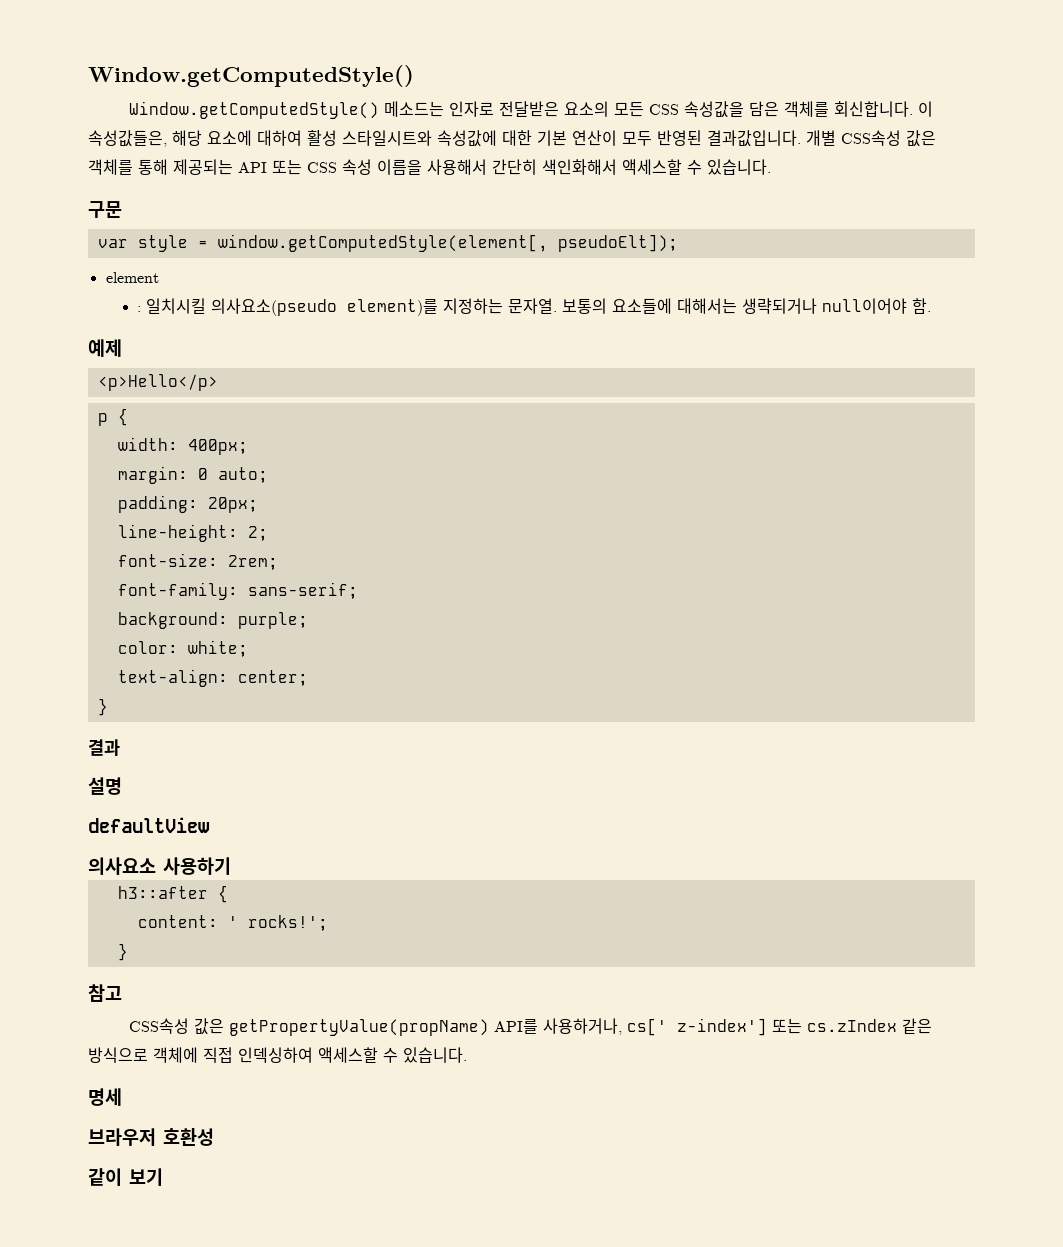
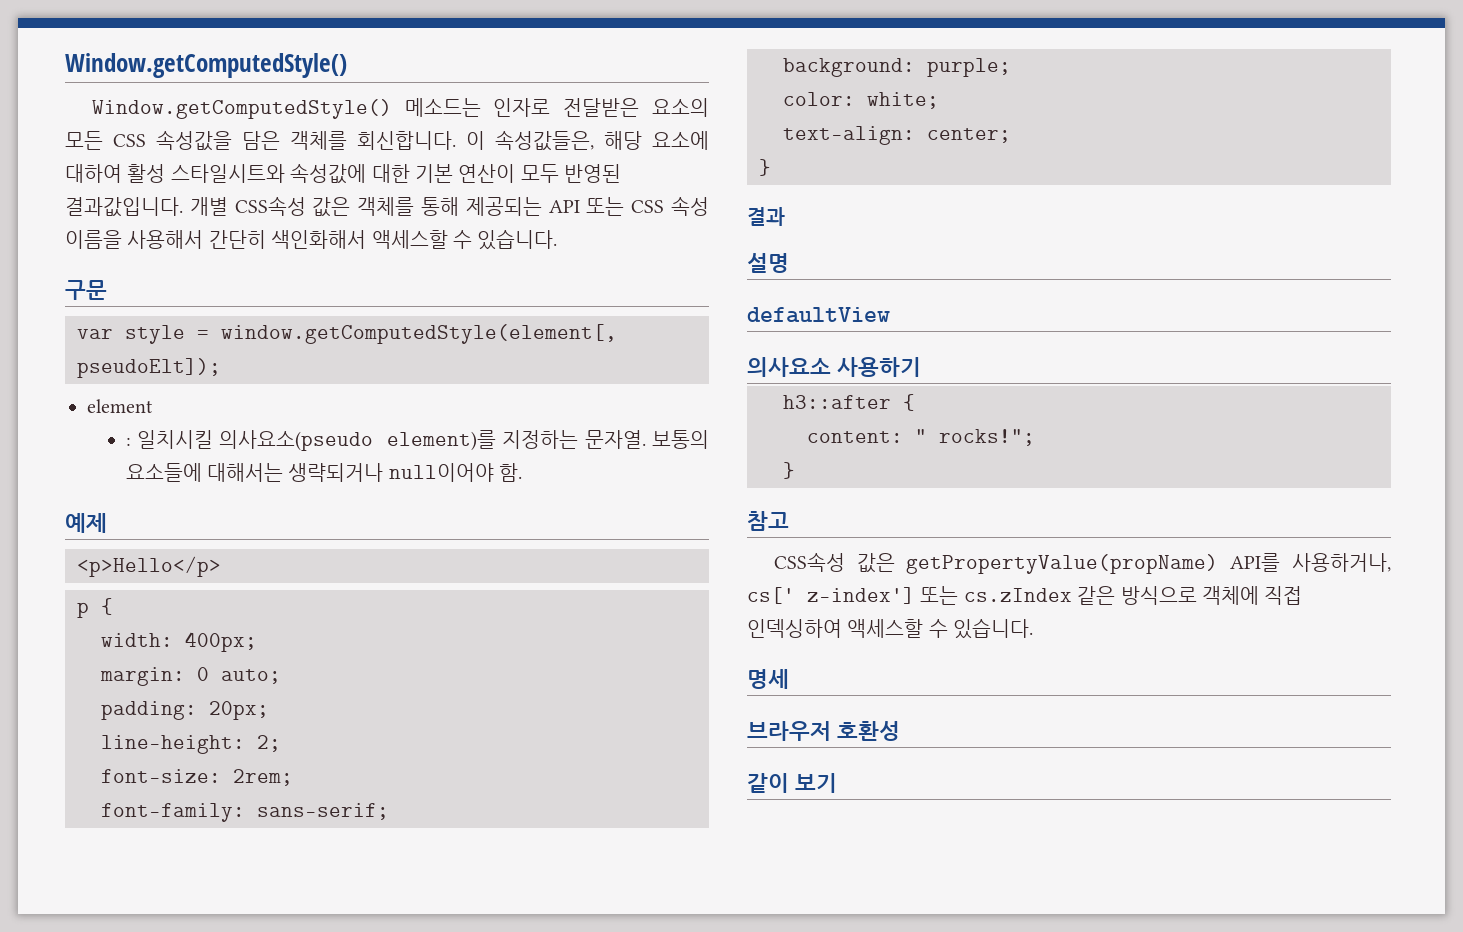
[227,915,328,931] ' rocks!'; -> [915,429,1035,446] " rocks!";

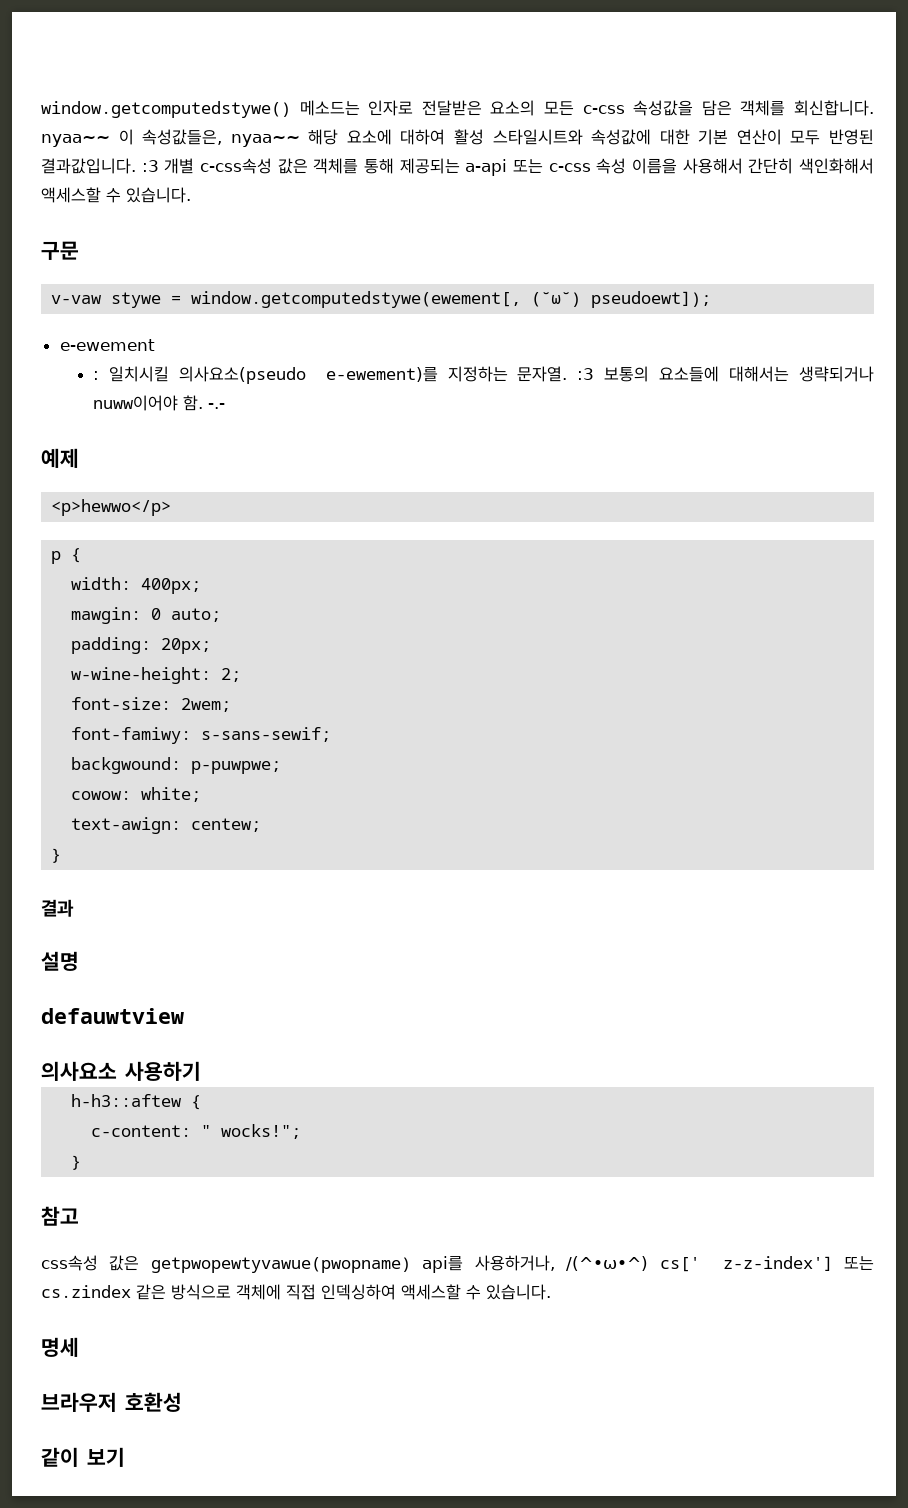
[65,53,347,78] [91,99,392,119] Window.getComputedStyle() // Window.getComputedStyle() -> [41,101,291,118] window.getcomputedstywe()
[113,134,146,147] CSS -> [582,105,625,114] c-css
(456, 140) none -> [41,134,110,147] nyaa~~
(594, 140) none -> [230,134,300,147] nyaa~~
[189,196,306,216] 개별 CSS속성 -> [141,158,272,174] :3 개별 c-css속성
[548,197,665,216] API 또는 CSS -> [465,159,591,176] a-api 또는 c-css
[77,324,617,344] [77,358,221,378] [87,399,153,413] var style = window.getComputedStyle(element[, pseudoElt]); // element -> [51,291,712,308] [59,339,155,351] v-vaw stywe = window.getcomputedstywe(ewement[, (˘ω˘) pseudoewt]); // e-ewement
[387,430,497,451] element)를 -> [325,367,438,382] e-ewement)를
(646, 439) none -> [577,368,595,380] :3
[388,463,494,482] null이어야 -> [93,395,179,411] nuww이어야
(523, 472) none -> [208,403,226,409] -.-
[77,556,221,577] <p>Hello</p> -> [51,499,172,516] <p>hewwo</p>
[100,667,185,686] margin: -> [71,607,142,624] mawgin:
[101,735,245,754] line-height: -> [71,667,212,684] w-wine-height:
[233,769,293,786] [101,803,389,822] [783,58,1011,77] [783,92,855,106] 2rem; // font-family: sans-serif; // background: purple; // color: -> [181,698,232,712] [71,727,332,744] [71,757,282,774] [71,791,132,800] 2wem; // font-famiwy: s-sans-sewif; // backgwound: p-puwpwe; // cowow:
[783,126,1011,145] text-align: center; -> [71,817,262,834] text-awign: centew;
[747,307,890,323] defaultView -> [41,1008,184,1024] defauwtview
[783,394,915,411] [807,429,1035,446] h3::after { // content: " rocks!"; -> [71,1094,202,1110] [91,1124,302,1139] h-h3::aftew { // c-content: " wocks!";
[773,552,1391,574] [747,586,1072,605] CSS속성 값은 getPropertyValue(propName) API를 사용하거나, cs[' z-index'] 또는 cs.zIndex -> [41,1255,875,1273] [41,1285,131,1298] css속성 값은 getpwopewtyvawue(pwopname) api를 사용하거나, /(^•ω•^) cs[' z-z-index'] 또는 cs.zindex

